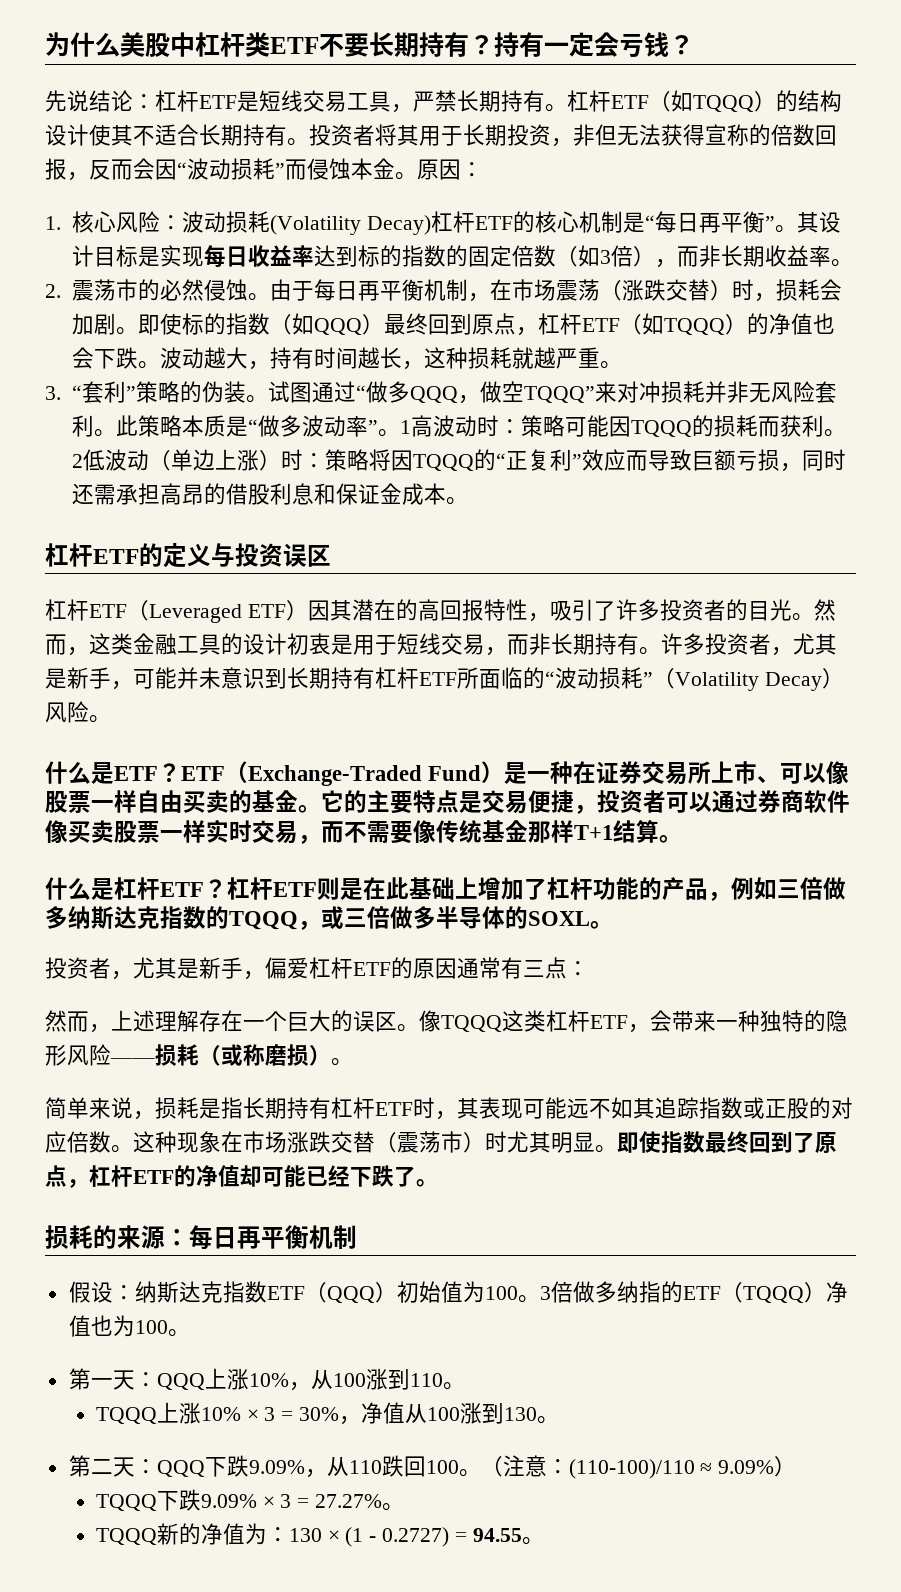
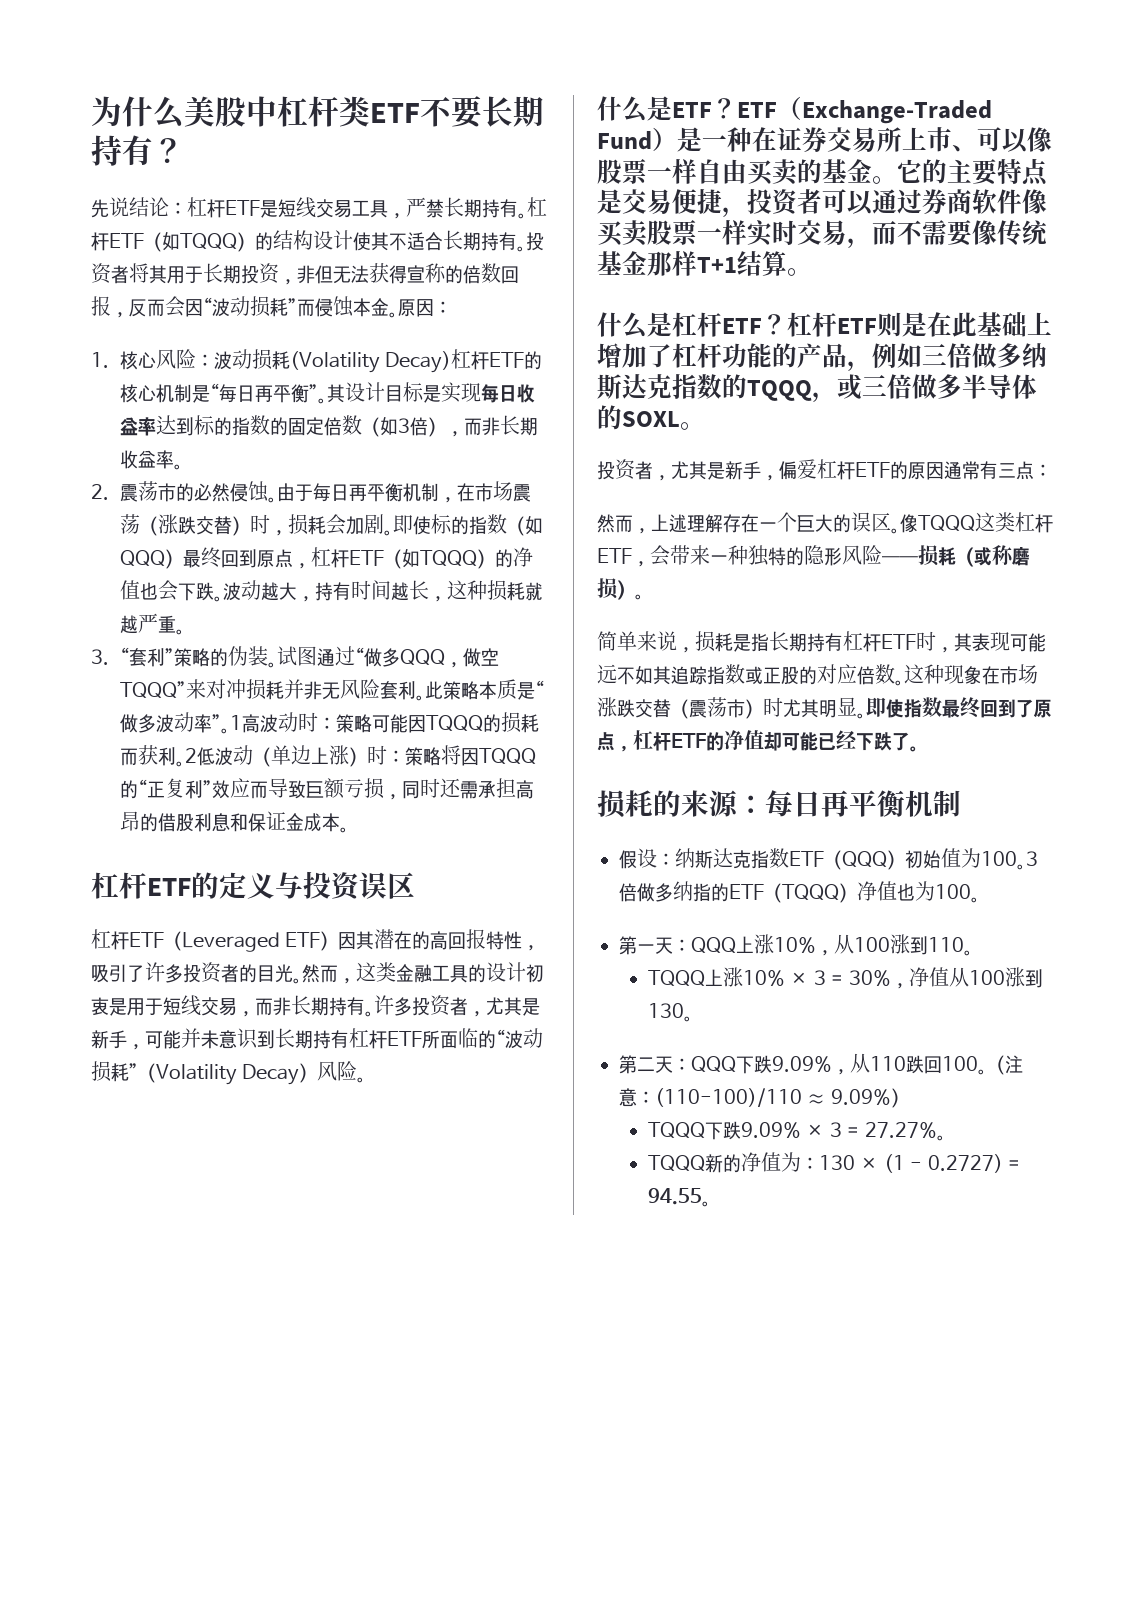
[494,32,694,57] 持有一定会亏钱？ -> (184, 150) none

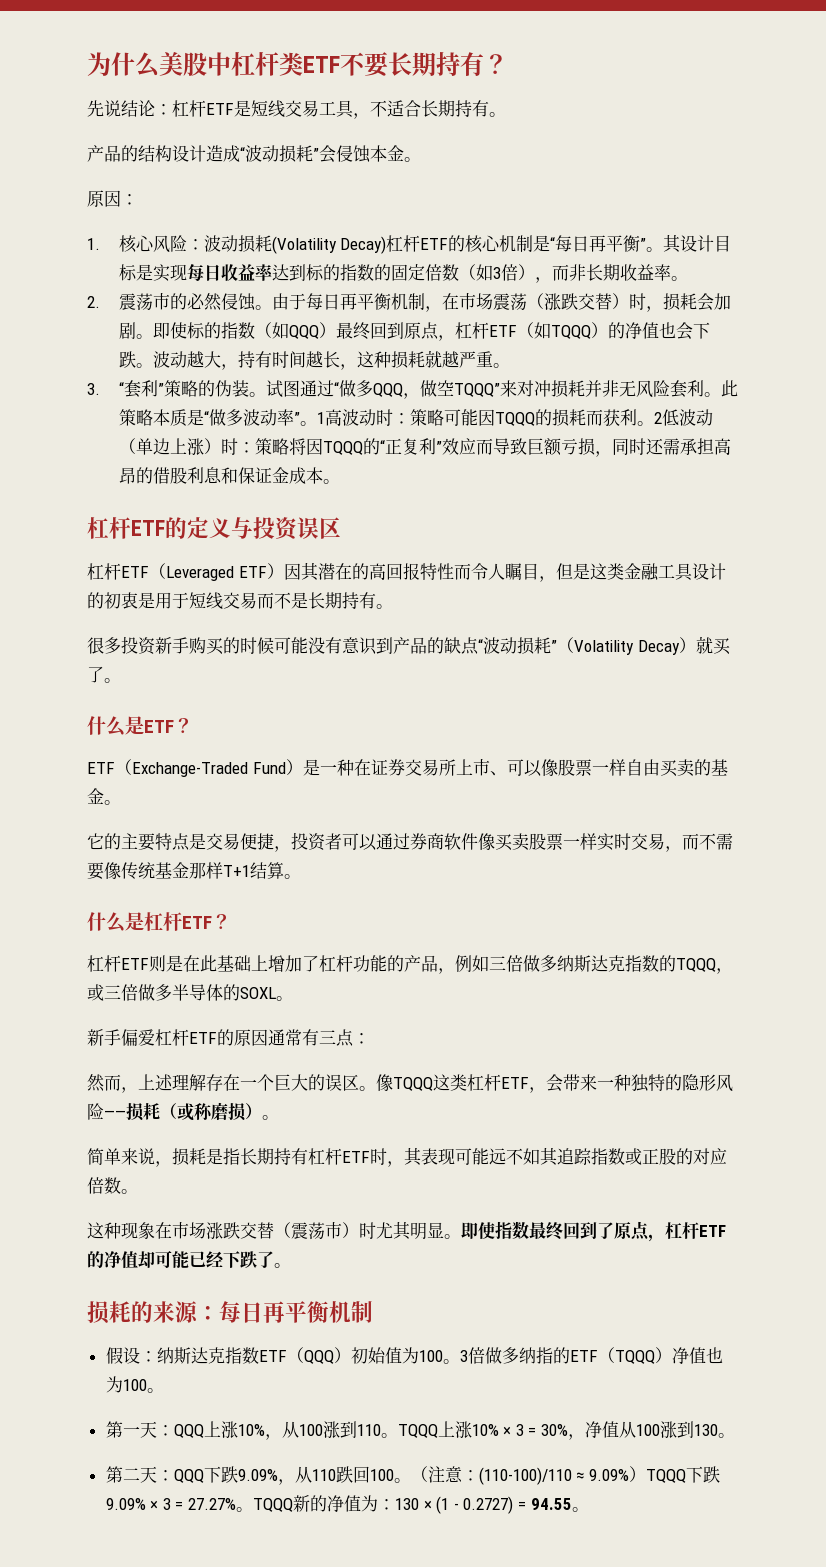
[406,197,547,219] [91,230,544,252] [91,263,519,285] [91,296,315,318] 严禁长期持有。杠杆ETF（如TQQQ）的结构设计使其不适合长期持有。投资者将其用于长期投资，非但无法获得宣称的倍数回报，反而会因“波动损耗”而 -> [370,100,506,117] [87,145,336,163] 不适合长期持有。 // 产品的结构设计造成“波动损耗”会
(398, 315) none -> (421, 159) //
[522,945,541,951] [91,962,356,984] ，吸引了许多投资者的目光。然而， -> [453,563,590,582] 而令人瞩目，但是
[468,962,526,983] 的设计 -> [691,563,726,580] [87,592,104,609] 设计的
[237,995,540,1017] [91,1028,496,1050] ，而非长期持有。许多投资者，尤其是新手，可能并未意识到长期持有杠杆ETF所面临的 -> [257,592,393,609] [87,636,479,655] 而不是长期持有。 // 很多投资新手购买的时候可能没有意识到产品的缺点
[317,1061,358,1081] 风险 -> [695,636,731,655] [87,666,104,683] 就买了
(737, 108) none -> (193, 725) //
(897, 180) none -> (121, 802) //
(787, 324) none -> (231, 921) //
[597,459,779,481] 投资者，尤其是新手， -> [87,1029,121,1046] 新手
(904, 683) none -> (138, 1191) //
(973, 953) // -> (398, 1435) none
(909, 1098) // -> (646, 1474) none
(946, 1138) // -> (254, 1509) none

